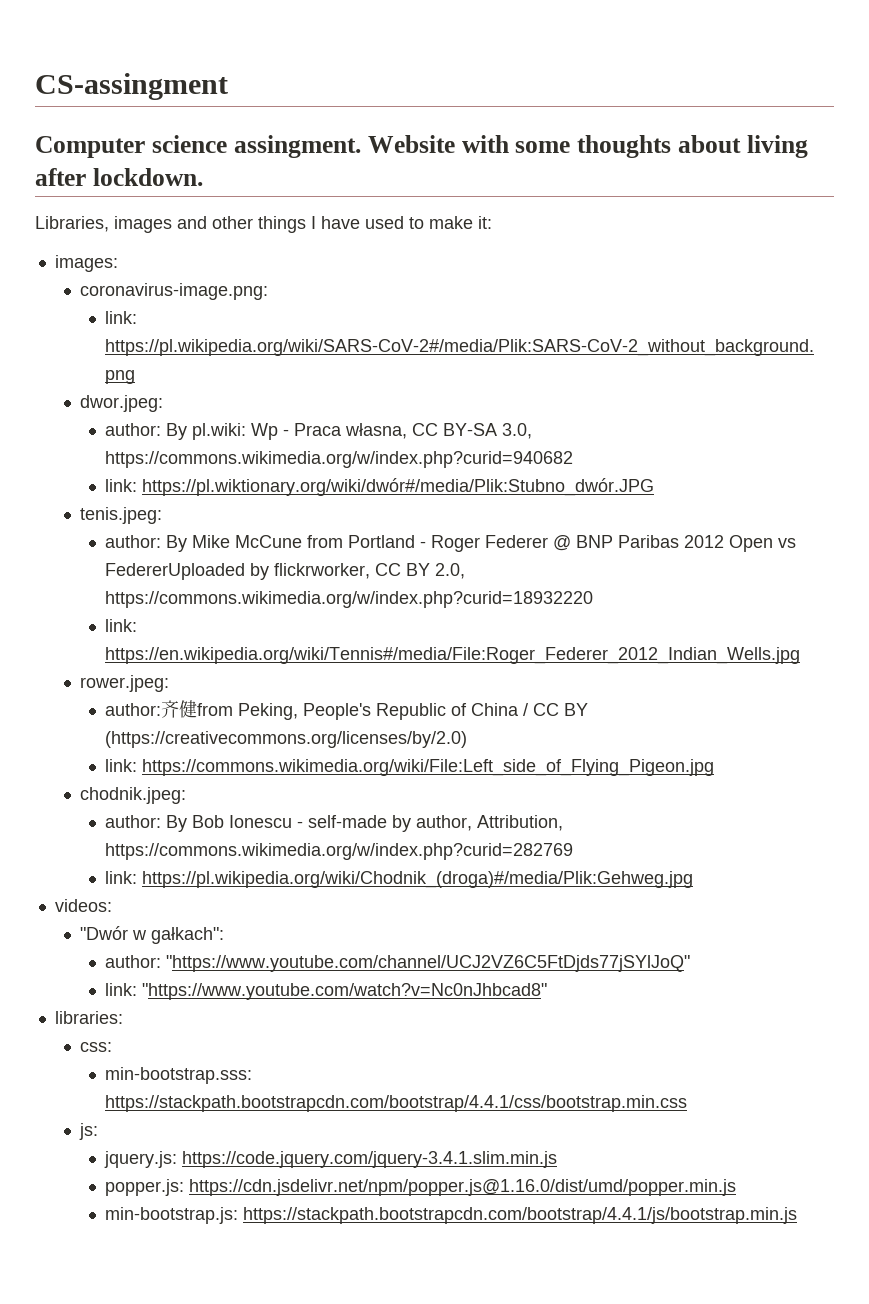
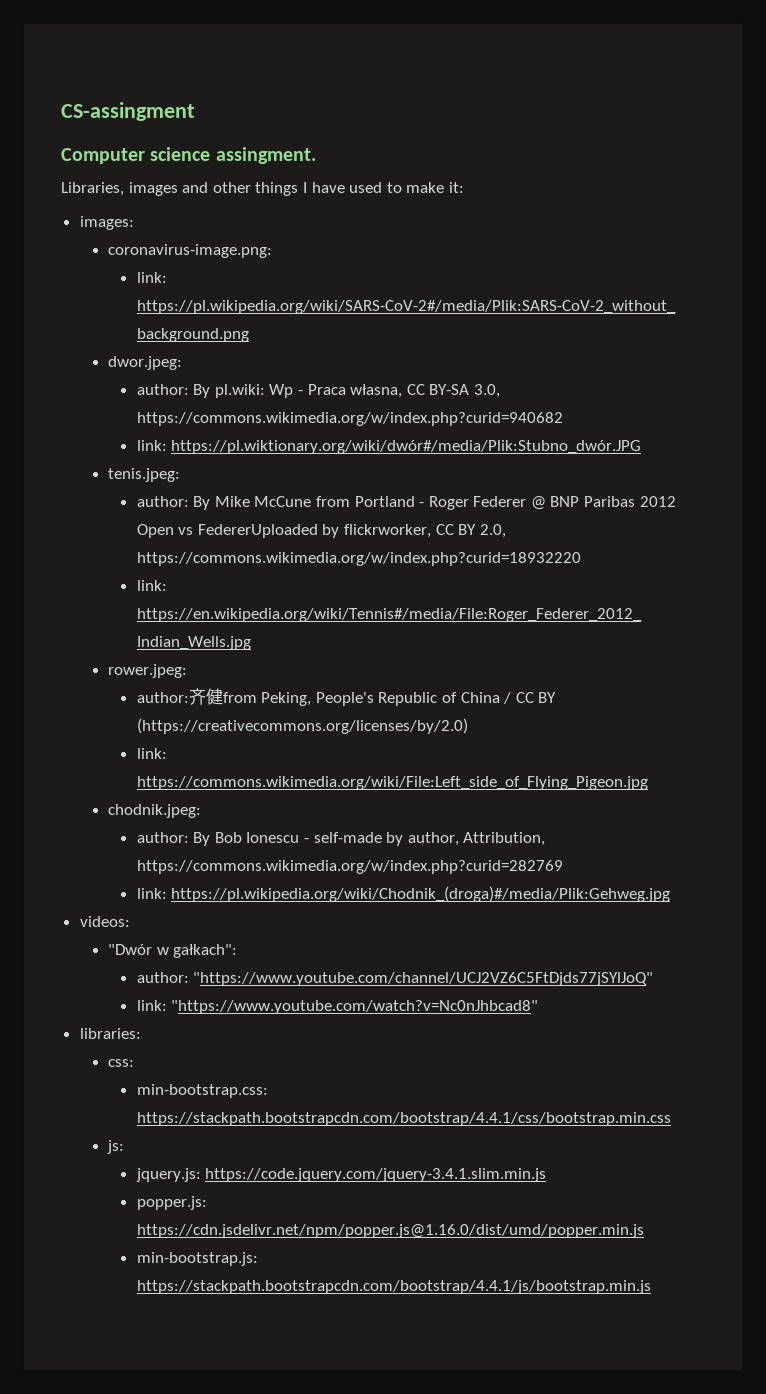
[367,135,809,158] [35,168,203,186] Website with some thoughts about living after lockdown. -> (316, 155) none
[105,1067,253,1084] min-bootstrap.sss: -> [136,1084,268,1098] min-bootstrap.css:

